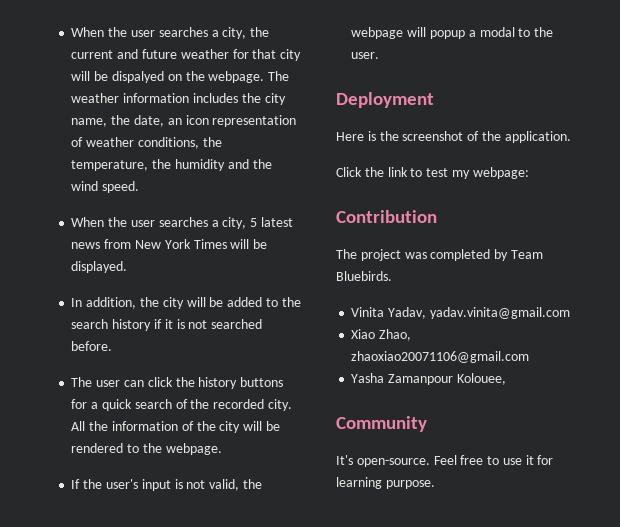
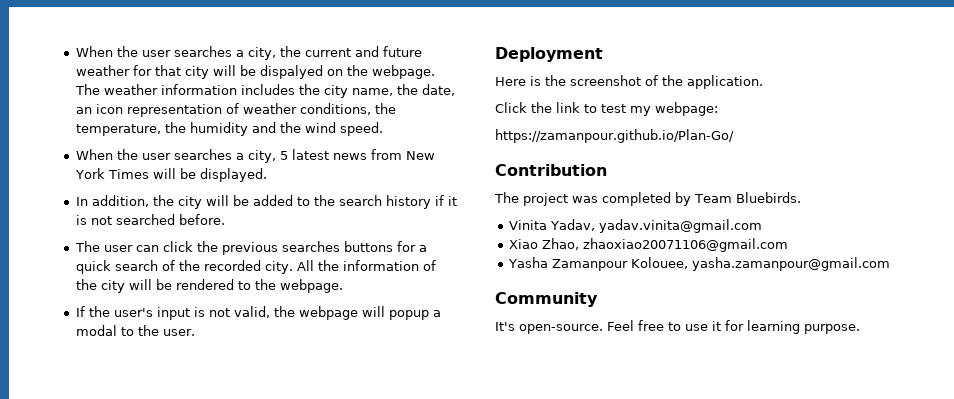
[198,377,238,389] history -> [221,241,340,255] previous searches
(529, 173) none -> [495,129,734,143] // https://zamanpour.github.io/Plan-Go/
(506, 379) none -> [691,257,890,271] yasha.zamanpour@gmail.com

